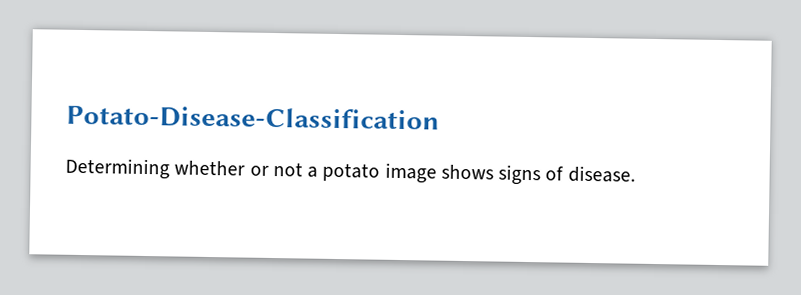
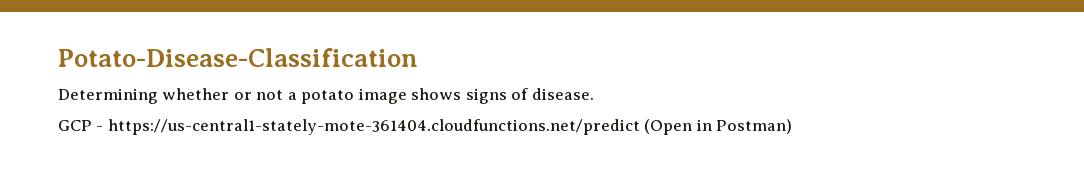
(636, 174) none -> [58,119,793,135] // GCP - https://us-central1-stately-mote-361404.cloudfunctions.net/predict (Open in Postman)

